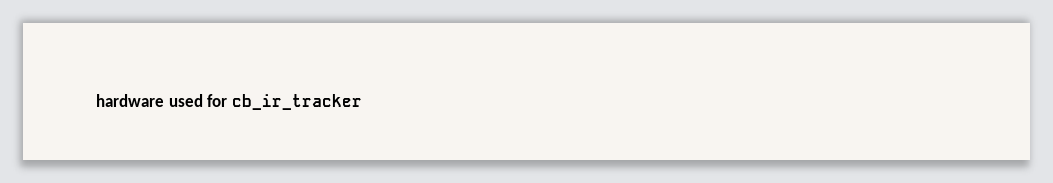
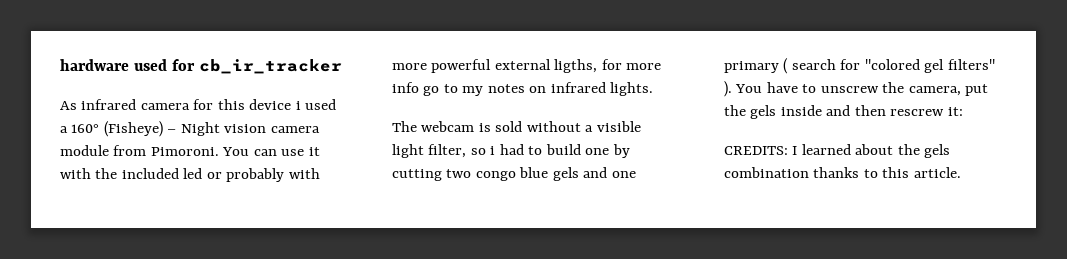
(362, 102) none -> [60,99,337,110] [60,121,320,137] [60,145,320,156] [60,168,320,182] [392,59,662,73] [392,82,654,96] [392,121,641,132] [392,144,630,158] [392,167,636,181] [724,58,995,74] [724,81,989,97] [724,105,963,119] [724,144,951,158] [724,167,961,178] // As infrared camera for this device i used a 160° (Fisheye) – Night vision camera module from Pimoroni. You can use it with the included led or probably with more powerful external ligths, for more info go to my notes on infrared lights. // The webcam is sold without a visible light filter, so i had to build one by cutting two congo blue gels and one primary ( search for "colored gel filters" ). You have to unscrew the camera, put the gels inside and then rescrew it: // CREDITS: I learned about the gels combination thanks to this article.

